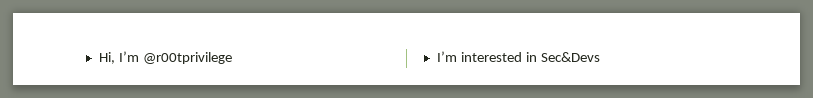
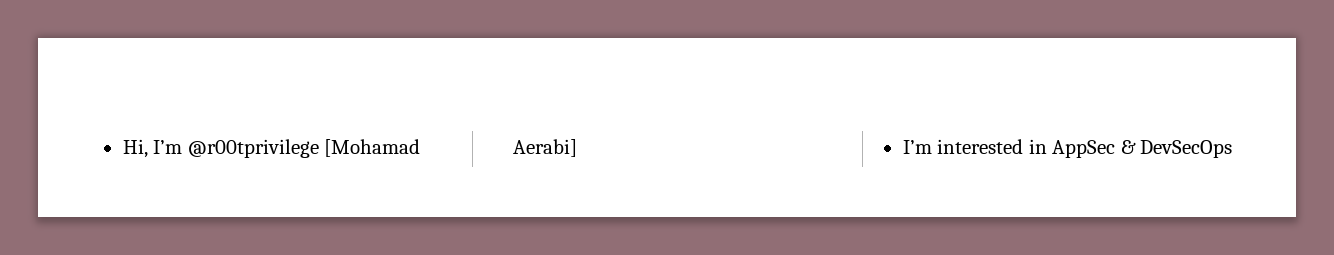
(232, 58) none -> [324,139,577,157] [Mohamad Aerabi]
[540,52,600,62] Sec&Devs -> [1052,140,1233,158] AppSec & DevSecOps

